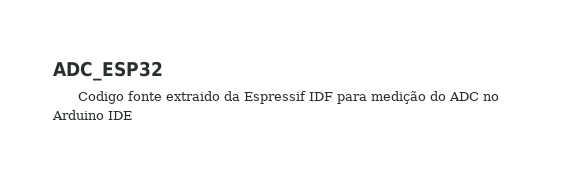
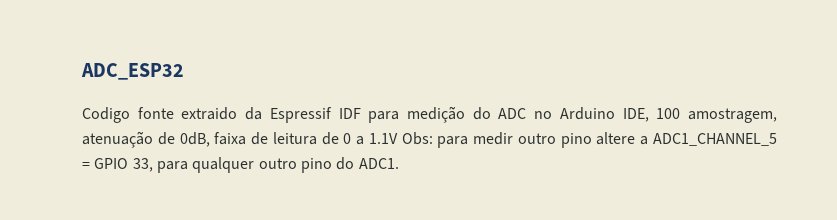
[108,111,132,120] IDE -> [622,108,777,123] [82,131,777,148] [82,157,399,173] IDE, 100 amostragem, atenuação de 0dB, faixa de leitura de 0 a 1.1V Obs: para medir outro pino altere a ADC1_CHANNEL_5 = GPIO 33, para qualquer outro pino do ADC1.

